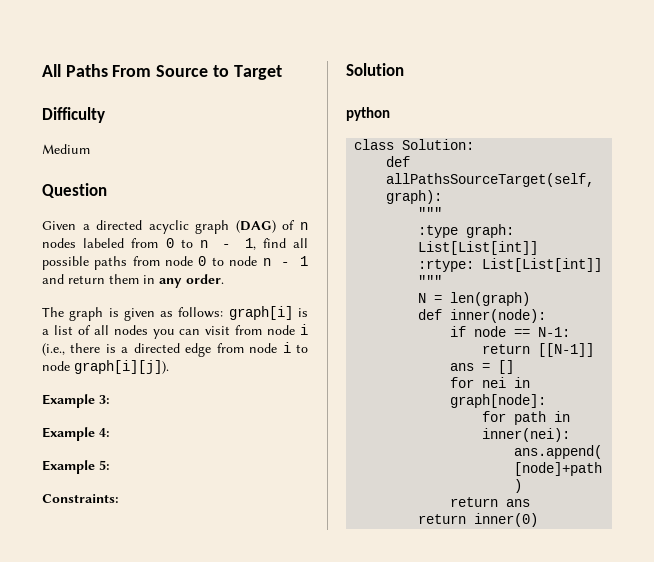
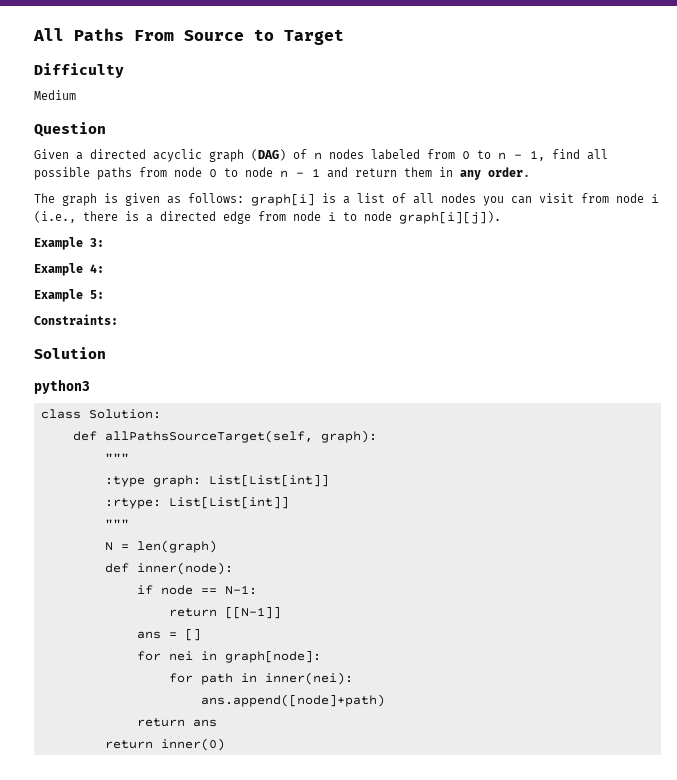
[346,107,390,121] python -> [34,379,90,394] python3

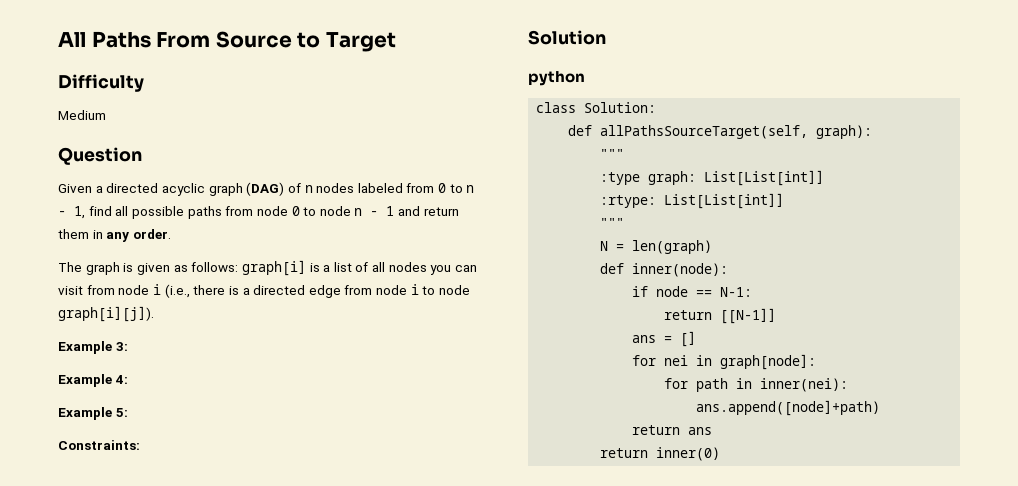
[34,379,90,394] python3 -> [528,71,585,86] python

